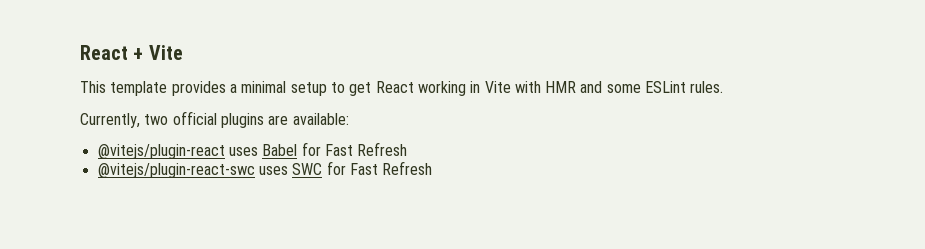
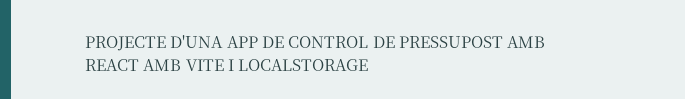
[80,45,183,60] [80,81,724,96] [80,111,349,128] [97,142,408,159] [97,161,433,178] React + Vite // This template provides a minimal setup to get React working in Vite with HMR and some ESLint rules. // Currently, two official plugins are available: // @vitejs/plugin-react uses Babel for Fast Refresh // @vitejs/plugin-react-swc uses SWC for Fast Refresh -> [85,35,546,51] [85,59,369,71] PROJECTE D'UNA APP DE CONTROL DE PRESSUPOST AMB REACT AMB VITE I LOCALSTORAGE

